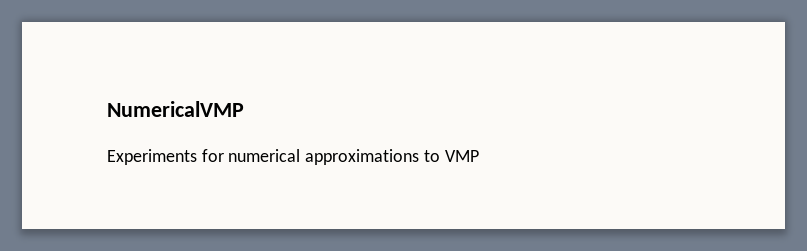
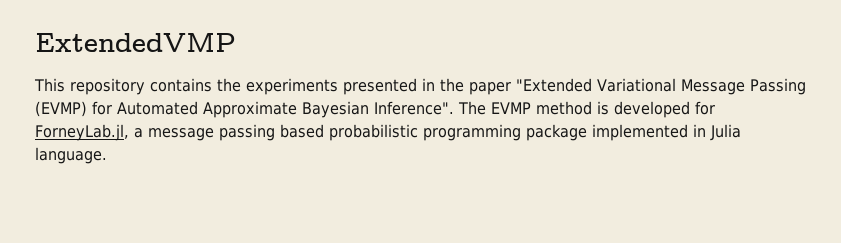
[107,101,244,117] [107,149,479,165] NumericalVMP // Experiments for numerical approximations to VMP -> [35,33,236,52] [34,78,806,95] [35,101,715,118] [35,124,741,141] [35,147,107,164] ExtendedVMP // This repository contains the experiments presented in the paper "Extended Variational Message Passing (EVMP) for Automated Approximate Bayesian Inference". The EVMP method is developed for ForneyLab.jl, a message passing based probabilistic programming package implemented in Julia language.

